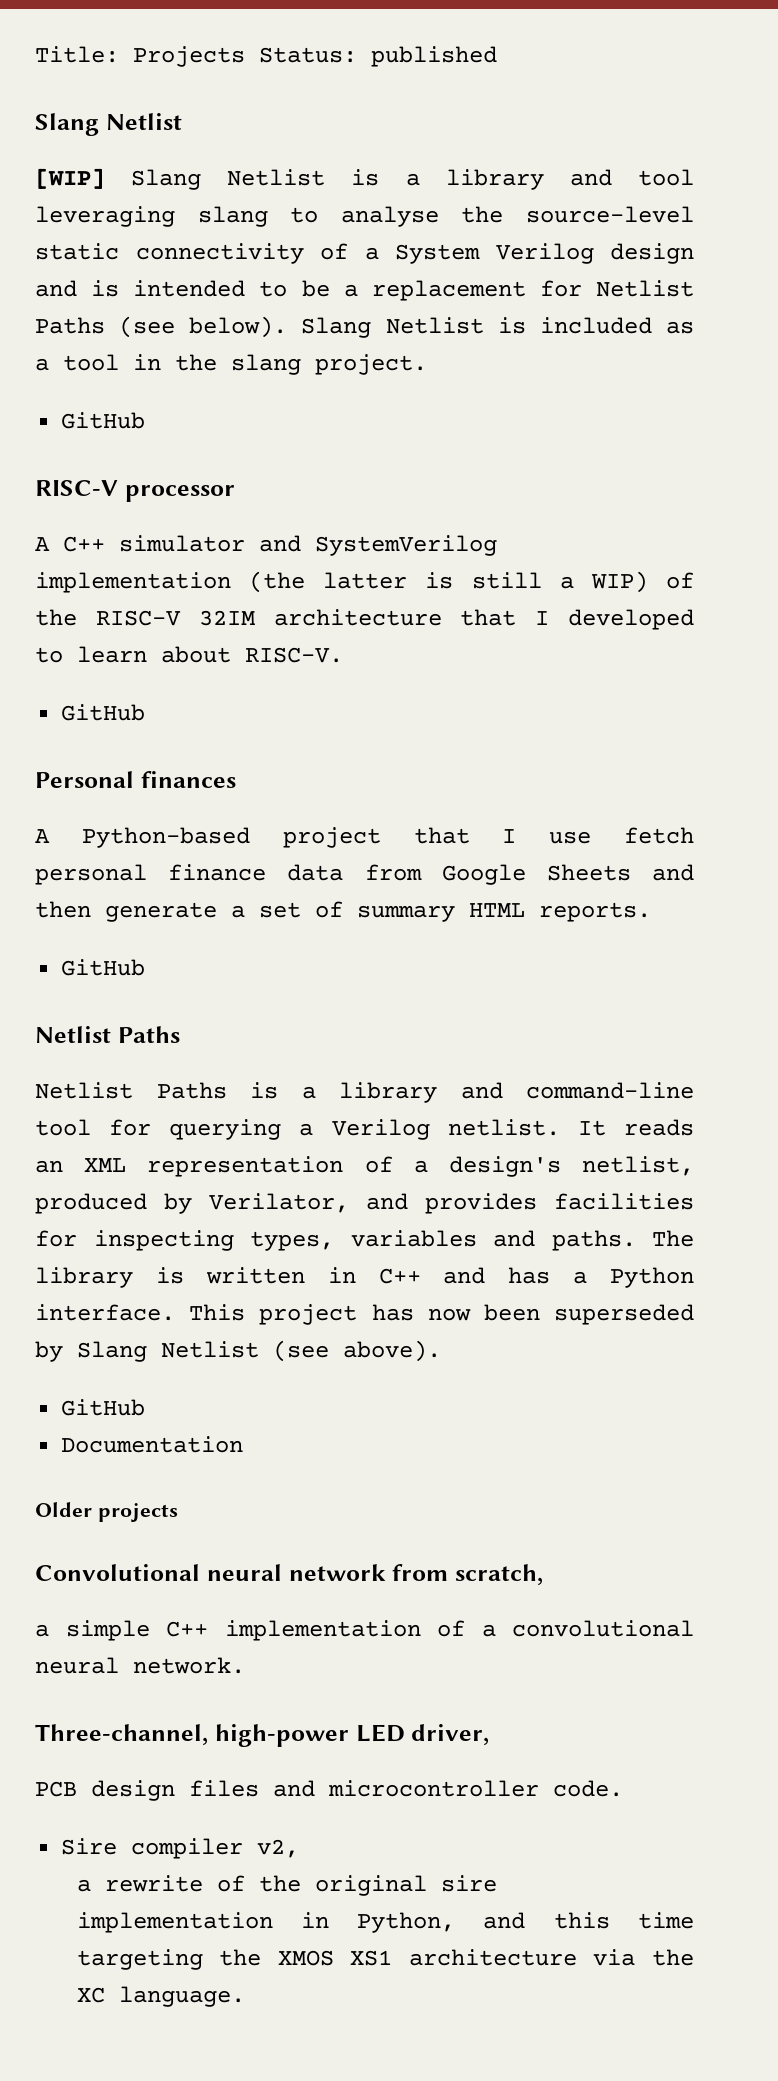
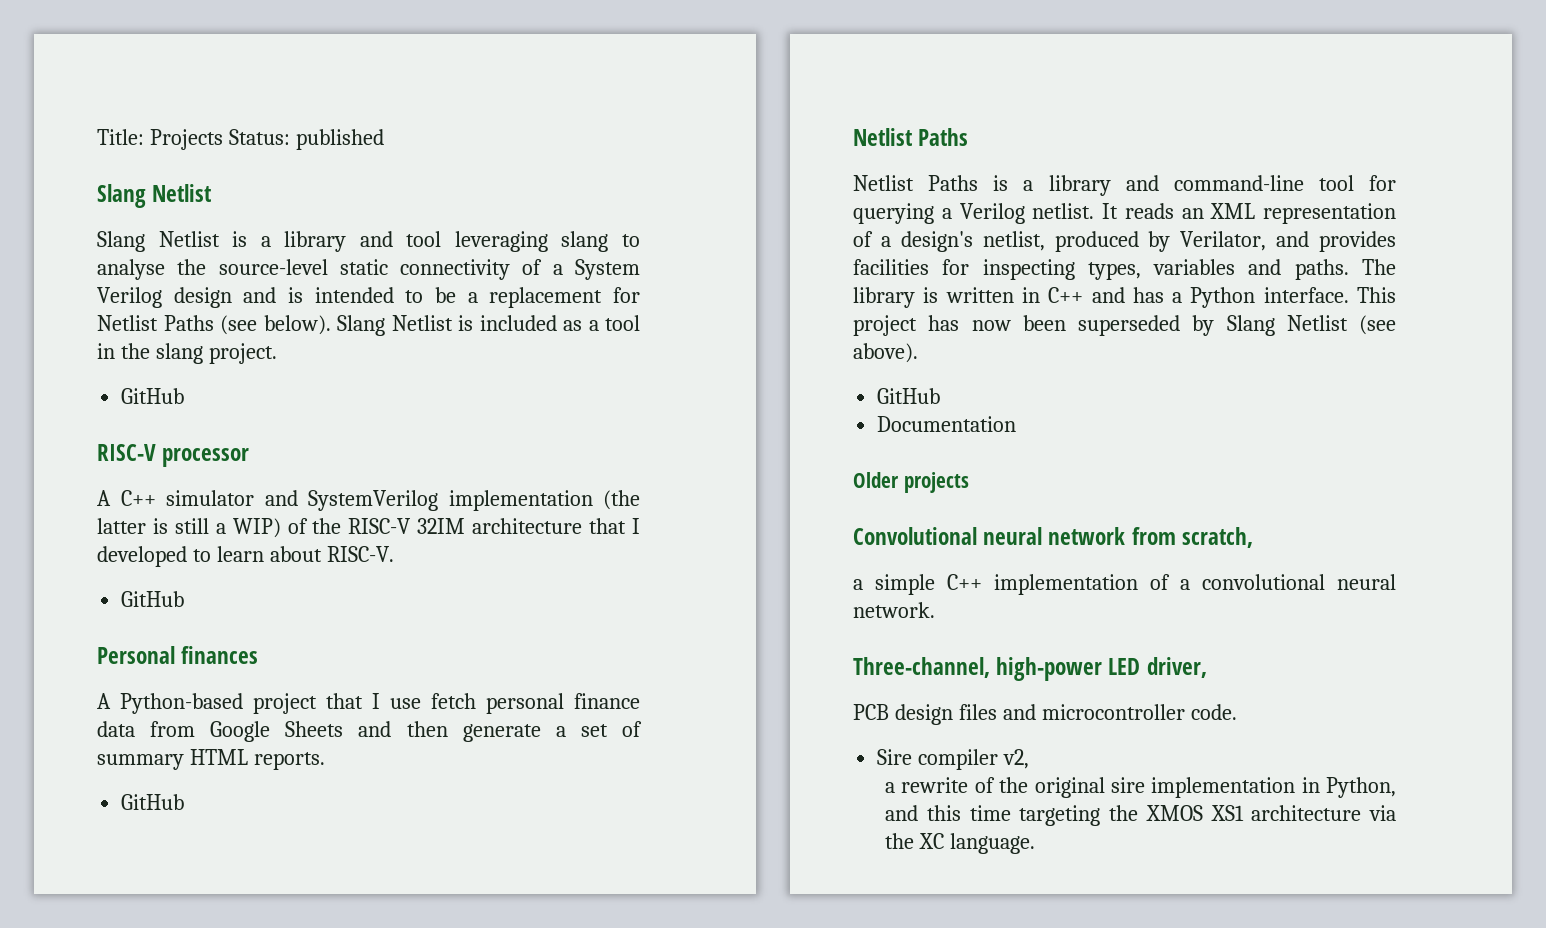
[35,168,105,189] [WIP] -> (212, 193) none

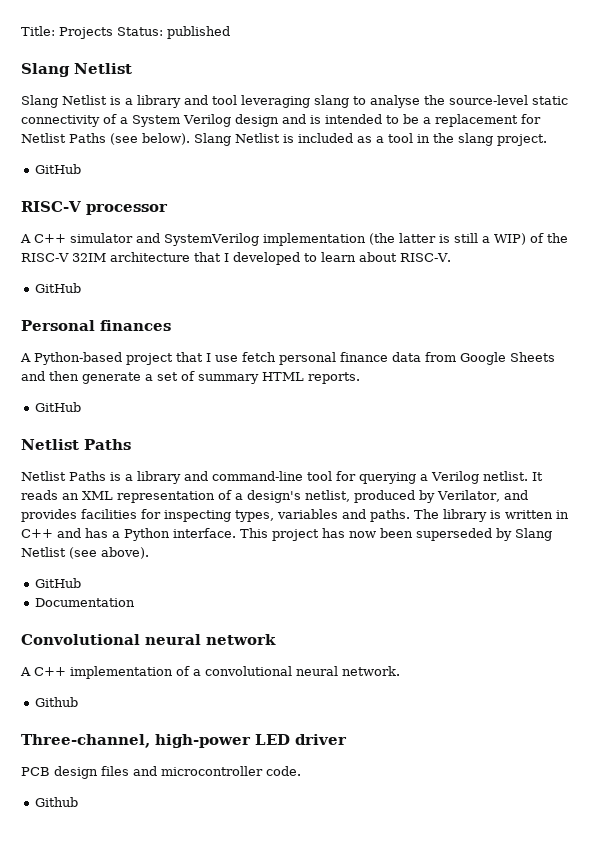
[853,472,969,493] // Older projects -> (135, 602) none
[1131,527,1253,548] [853,574,935,595] from scratch, // a simple -> [20,667,31,676] // A
(935, 610) none -> [34,697,78,707] // Github
[1146,657,1207,678] driver, -> [295,734,347,745] driver
[877,749,1030,770] [885,777,1396,798] [885,805,1396,826] [885,833,1035,854] Sire compiler v2, // a rewrite of the original sire implementation in Python, and this time targeting the XMOS XS1 architecture via the XC language. -> [34,797,78,807] Github

